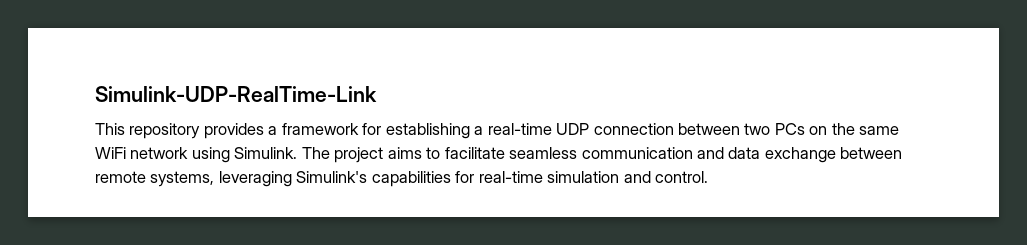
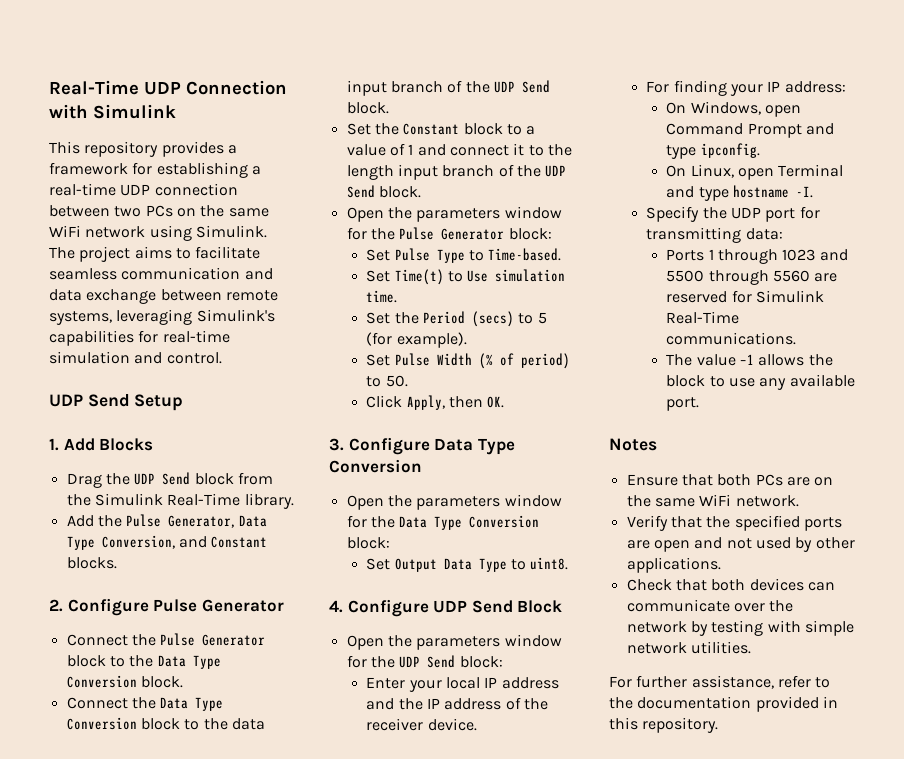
[95,86,377,102] Simulink-UDP-RealTime-Link -> [49,80,287,95] [49,104,176,119] Real-Time UDP Connection with Simulink
(709, 177) none -> [49,394,184,411] [49,438,154,451] [66,472,273,488] [66,493,294,509] [66,514,267,528] [66,535,268,550] [66,557,117,569] [49,598,284,616] [66,633,266,646] [66,655,221,669] [66,675,183,688] [66,697,224,711] [66,717,265,730] [346,80,550,96] [346,102,389,114] [346,123,536,135] [346,143,572,156] [346,164,567,180] [346,185,421,198] [346,206,562,222] [346,227,552,240] [366,248,562,263] [366,269,566,285] [366,290,398,303] [366,311,547,327] [366,332,467,348] [366,353,570,369] [366,375,408,387] [366,395,505,410] [329,437,515,455] [329,459,422,473] [346,494,562,510] [346,515,540,530] [346,537,390,549] [366,557,569,572] [329,599,563,617] [346,634,562,650] [346,655,503,668] [366,677,559,692] [366,697,549,710] [366,718,477,731] [646,80,846,96] [666,101,801,117] [666,123,834,138] [666,143,760,159] [666,164,844,180] [666,185,813,201] [646,206,820,222] [646,227,783,243] [666,249,848,264] [666,270,838,285] [666,290,824,303] [666,311,740,324] [666,332,797,345] [666,354,833,366] [666,374,855,390] [666,397,700,411] [609,438,657,451] [626,474,834,486] [626,494,799,507] [626,515,842,531] [626,537,855,552] [626,557,721,573] [626,578,835,591] [626,599,794,612] [626,620,854,636] [626,641,751,654] [609,675,831,689] [609,696,838,712] [609,717,719,733] // UDP Send Setup // 1. Add Blocks // Drag the UDP Send block from the Simulink Real-Time library. // Add the Pulse Generator, Data Type Conversion, and Constant blocks. // 2. Configure Pulse Generator // Connect the Pulse Generator block to the Data Type Conversion block. // Connect the Data Type Conversion block to the data input branch of the UDP Send block. // Set the Constant block to a value of 1 and connect it to the length input branch of the UDP Send block. // Open the parameters window for the Pulse Generator block: // Set Pulse Type to Time-based. // Set Time(t) to Use simulation time. // Set the Period (secs) to 5 (for example). // Set Pulse Width (% of period) to 50. // Click Apply, then OK. // 3. Configure Data Type Conversion // Open the parameters window for the Data Type Conversion block: // Set Output Data Type to uint8. // 4. Configure UDP Send Block // Open the parameters window for the UDP Send block: // Enter your local IP address and the IP address of the receiver device. // For finding your IP address: // On Windows, open Command Prompt and type ipconfig. // On Linux, open Terminal and type hostname -I. // Specify the UDP port for transmitting data: // Ports 1 through 1023 and 5500 through 5560 are reserved for Simulink Real-Time communications. // The value −1 allows the block to use any available port. // Notes // Ensure that both PCs are on the same WiFi network. // Verify that the specified ports are open and not used by other applications. // Check that both devices can communicate over the network by testing with simple network utilities. // For further assistance, refer to the documentation provided in this repository.

